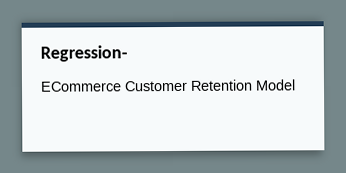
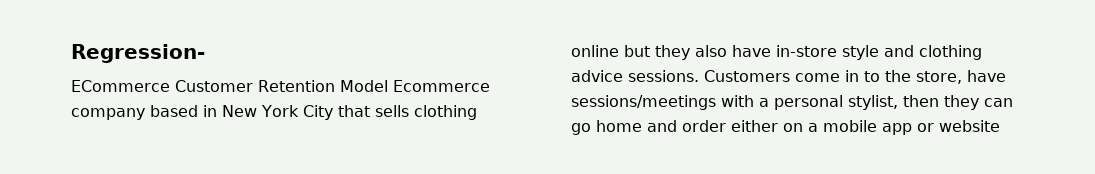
(296, 85) none -> [393,80,490,92] [71,105,477,120] [571,45,982,60] [571,70,1006,84] [571,95,1013,110] [571,120,1000,135] Ecommerce company based in New York City that sells clothing online but they also have in-store style and clothing advice sessions. Customers come in to the store, have sessions/meetings with a personal stylist, then they can go home and order either on a mobile app or website

